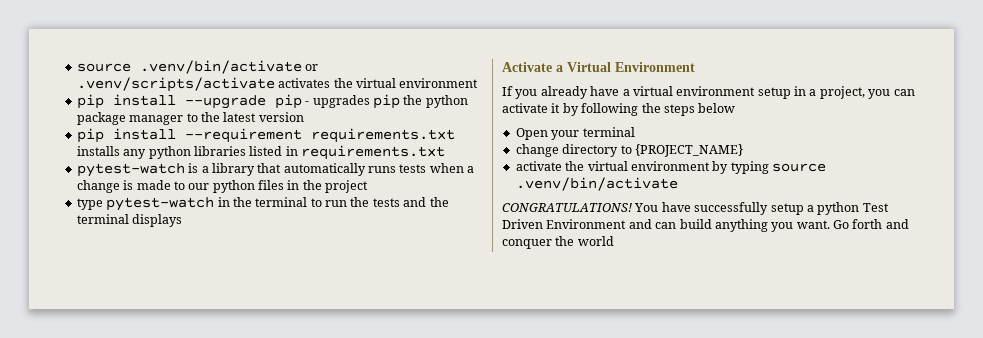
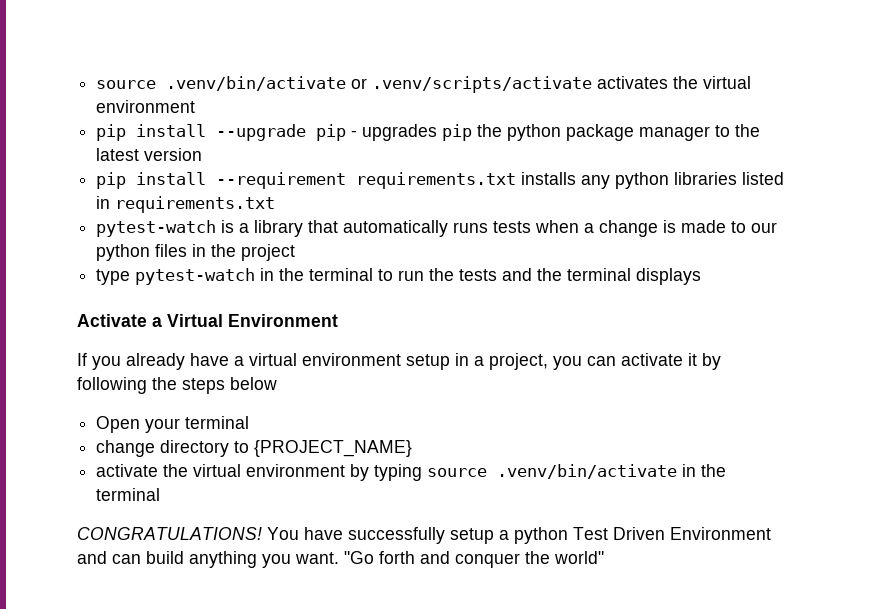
(678, 184) none -> [682,464,727,477] [96,488,161,501] in the terminal
[833,220,849,229] Go -> [344,551,374,564] "Go
[577,236,614,246] world -> [554,551,604,564] world"

